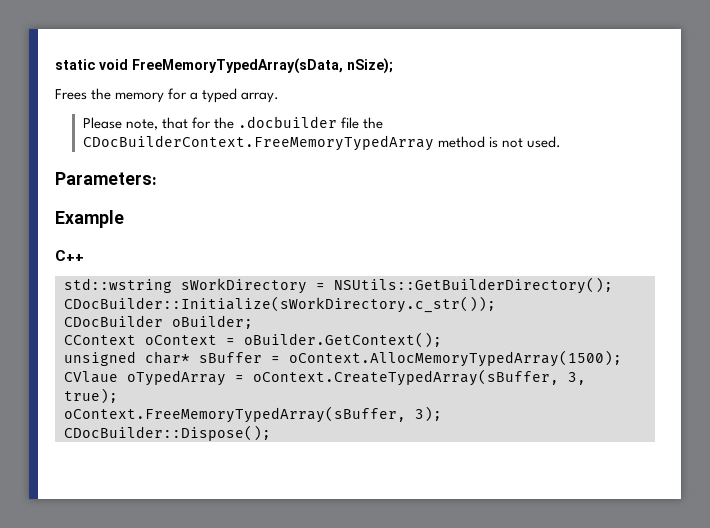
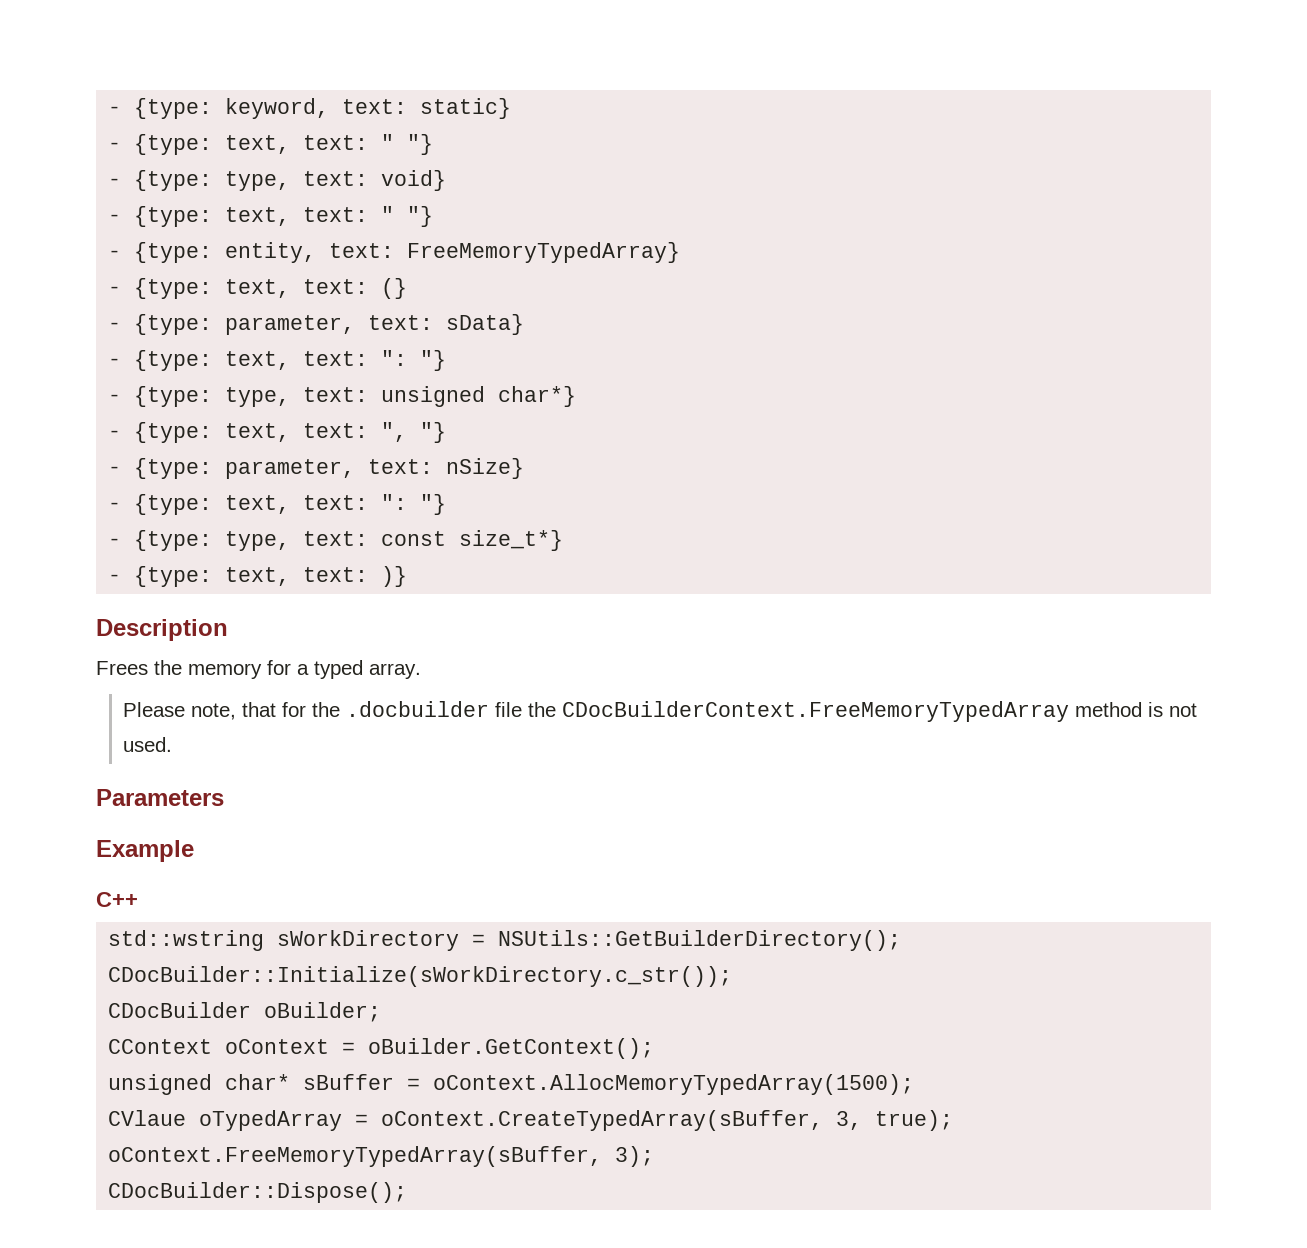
[55,58,393,74] static void FreeMemoryTypedArray(sData, nSize); -> [108,98,512,119] [108,134,434,155] [108,170,447,191] [108,206,434,227] [108,242,681,263] [108,278,408,299] [108,314,525,335] [108,350,447,371] [108,386,577,407] [108,422,447,443] [108,458,525,479] [108,494,447,515] [108,530,564,551] [108,566,408,587] [96,619,228,641] - {type: keyword, text: static} // - {type: text, text: " "} // - {type: type, text: void} // - {type: text, text: " "} // - {type: entity, text: FreeMemoryTypedArray} // - {type: text, text: (} // - {type: parameter, text: sData} // - {type: text, text: ": "} // - {type: type, text: unsigned char*} // - {type: text, text: ", "} // - {type: parameter, text: nSize} // - {type: text, text: ": "} // - {type: type, text: const size_t*} // - {type: text, text: )} // Description
[55,172,157,185] Parameters: -> [96,789,224,806] Parameters

